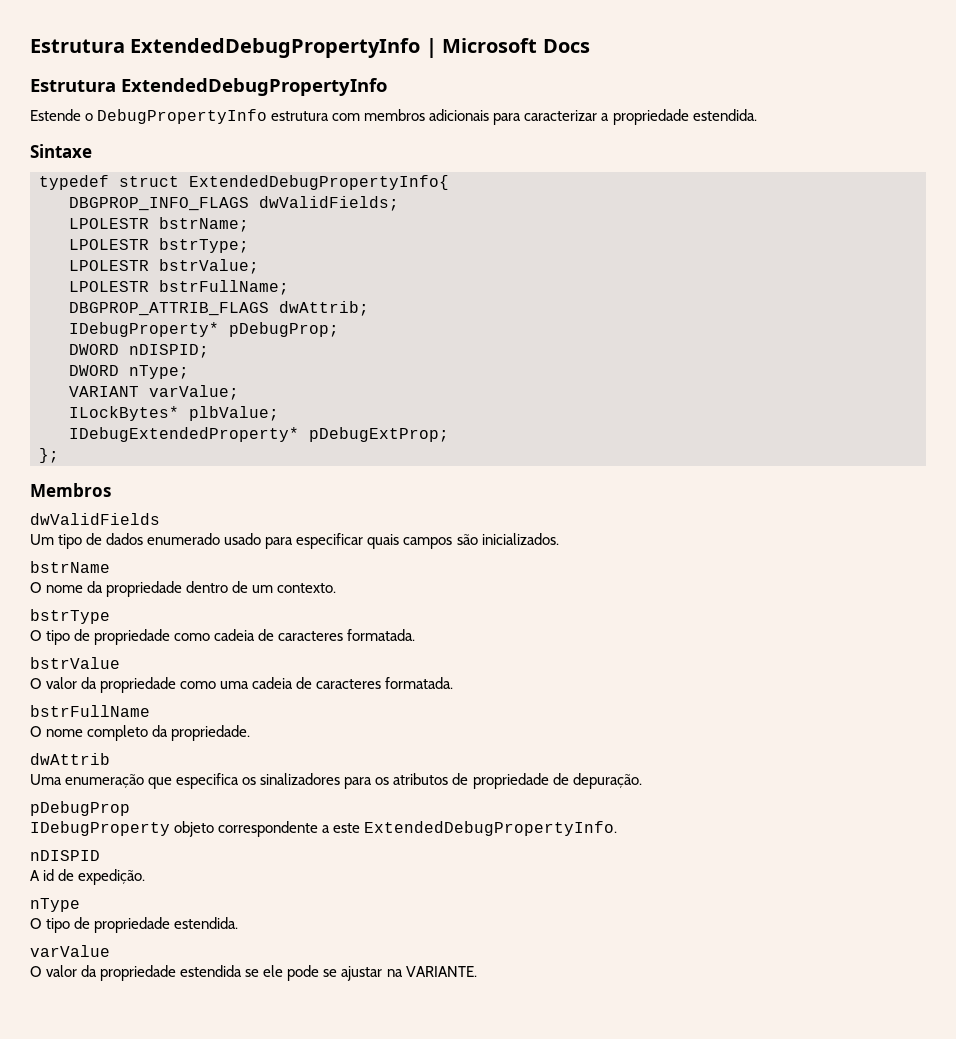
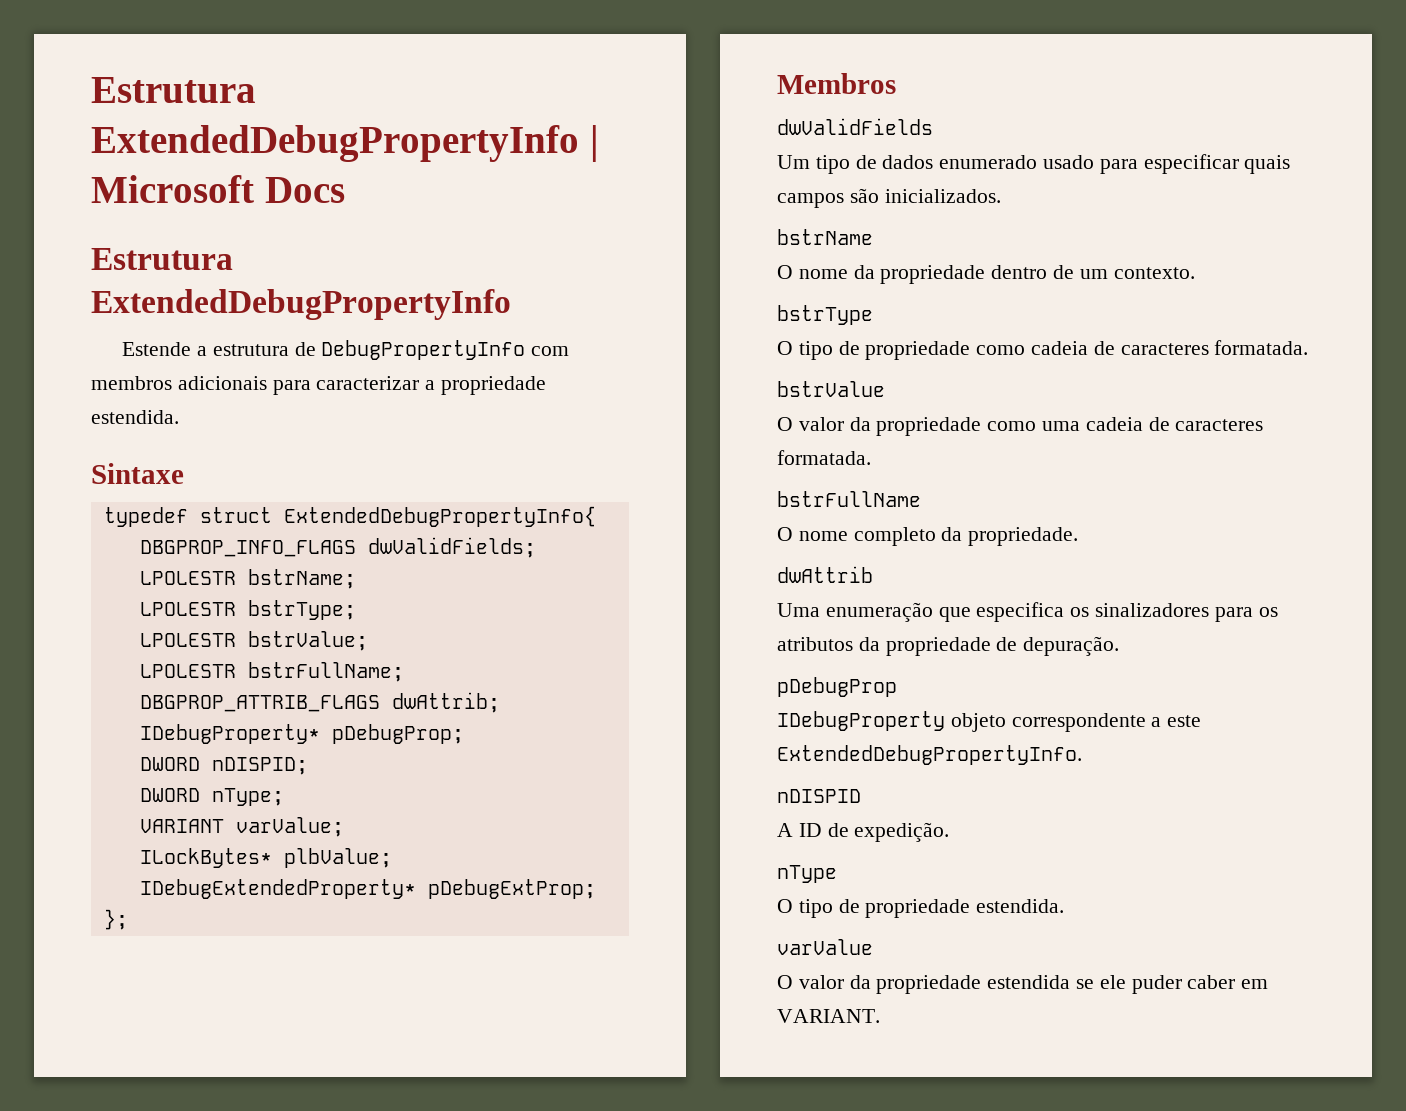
[85,109,330,124] o DebugPropertyInfo estrutura -> [196,340,526,360] a estrutura de DebugPropertyInfo
[452,773,469,785] de -> [858,637,880,651] da
[43,869,55,881] id -> [798,823,822,837] ID
[287,965,477,981] pode se ajustar na VARIANTE. -> [1131,975,1269,994] [777,1009,880,1023] puder caber em VARIANT.

